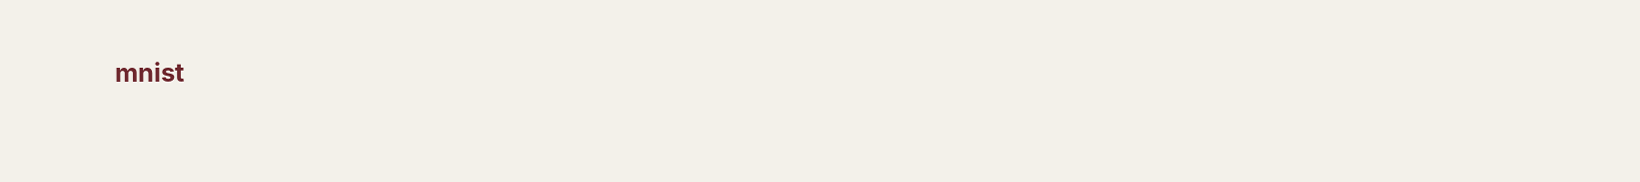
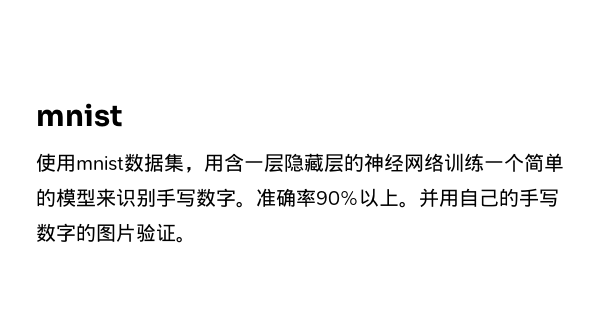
[114,61,184,82] mnist -> [36,103,123,127] [36,153,564,173] [36,188,559,208] [36,223,196,243] mnist // 使用mnist数据集，用含一层隐藏层的神经网络训练一个简单的模型来识别手写数字。准确率90%以上。并用自己的手写数字的图片验证。

